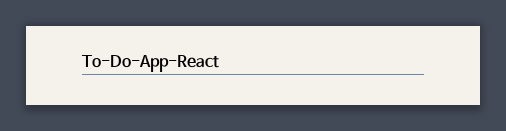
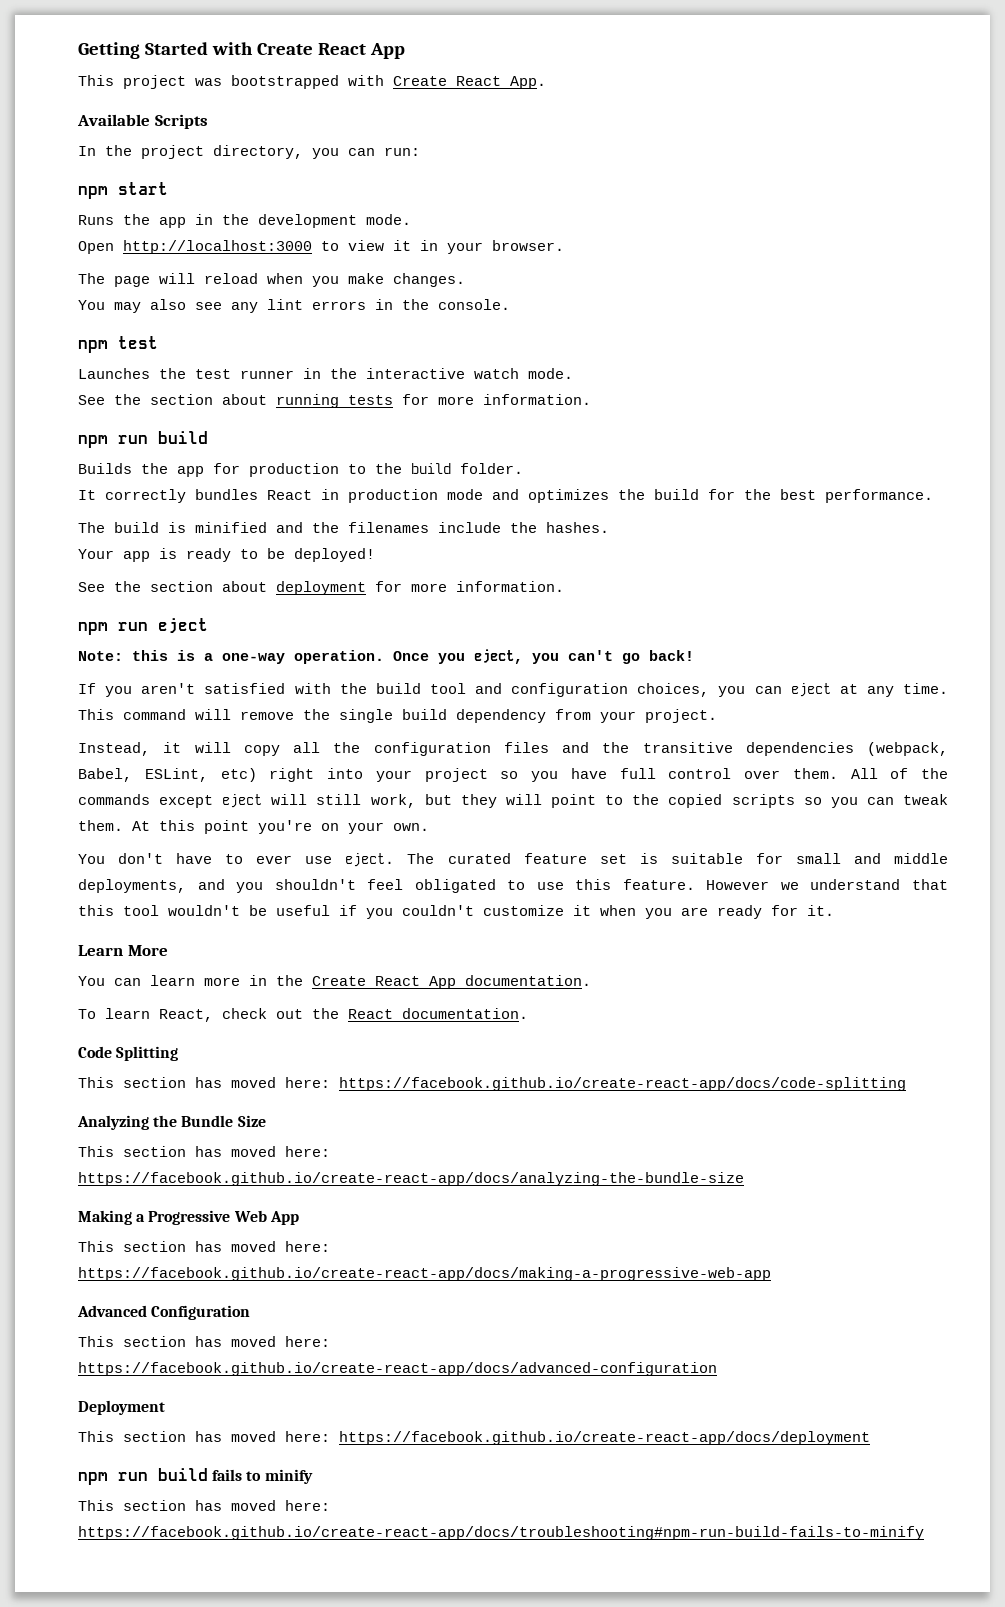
[82,55,219,72] To-Do-App-React -> [78,42,405,59] [78,75,546,89] [77,114,208,129] [78,145,420,159] [78,182,168,199] [78,214,411,228] [78,240,564,254] [78,273,465,287] [78,299,510,313] [78,336,158,353] [78,368,573,379] [78,394,591,408] [78,431,208,448] [78,463,523,477] [78,489,933,503] [78,522,609,533] [78,548,375,562] [78,581,564,595] [78,618,208,635] [78,649,694,664] [78,683,948,697] [78,709,717,723] [78,742,948,756] [78,768,948,782] [78,794,949,808] [78,820,429,834] [78,853,948,867] [78,879,949,893] [78,905,834,919] [78,945,168,956] [78,975,591,989] [78,1008,528,1022] [78,1046,179,1061] [78,1077,906,1091] [77,1115,266,1130] [78,1146,330,1157] [78,1172,744,1186] [78,1210,299,1225] [78,1241,330,1252] [78,1267,771,1281] [77,1305,251,1320] [78,1336,330,1347] [78,1362,717,1376] [78,1400,165,1415] [78,1431,870,1445] [78,1468,313,1485] [78,1500,330,1511] [78,1526,924,1540] Getting Started with Create React App // This project was bootstrapped with Create React App. // Available Scripts // In the project directory, you can run: // npm start // Runs the app in the development mode. // Open http://localhost:3000 to view it in your browser. // The page will reload when you make changes. // You may also see any lint errors in the console. // npm test // Launches the test runner in the interactive watch mode. // See the section about running tests for more information. // npm run build // Builds the app for production to the build folder. // It correctly bundles React in production mode and optimizes the build for the best performance. // The build is minified and the filenames include the hashes. // Your app is ready to be deployed! // See the section about deployment for more information. // npm run eject // Note: this is a one-way operation. Once you eject, you can't go back! // If you aren't satisfied with the build tool and configuration choices, you can eject at any time. This command will remove the single build dependency from your project. // Instead, it will copy all the configuration files and the transitive dependencies (webpack, Babel, ESLint, etc) right into your project so you have full control over them. All of the commands except eject will still work, but they will point to the copied scripts so you can tweak them. At this point you're on your own. // You don't have to ever use eject. The curated feature set is suitable for small and middle deployments, and you shouldn't feel obligated to use this feature. However we understand that this tool wouldn't be useful if you couldn't customize it when you are ready for it. // Learn More // You can learn more in the Create React App documentation. // To learn React, check out the React documentation. // Code Splitting // This section has moved here: https://facebook.github.io/create-react-app/docs/code-splitting // Analyzing the Bundle Size // This section has moved here: https://facebook.github.io/create-react-app/docs/analyzing-the-bundle-size // Making a Progressive Web App // This section has moved here: https://facebook.github.io/create-react-app/docs/making-a-progressive-web-app // Advanced Configuration // This section has moved here: https://facebook.github.io/create-react-app/docs/advanced-configuration // Deployment // This section has moved here: https://facebook.github.io/create-react-app/docs/deployment // npm run build fails to minify // This section has moved here: https://facebook.github.io/create-react-app/docs/troubleshooting#npm-run-build-fails-to-minify

